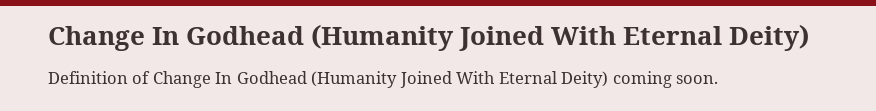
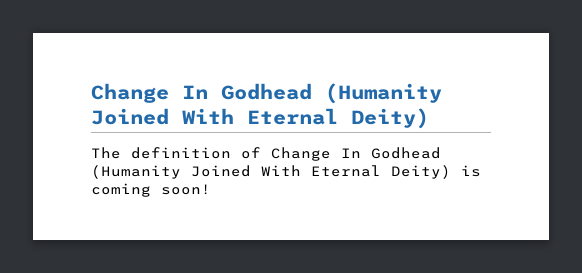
[48,71,128,84] Definition -> [91,147,231,159] The definition
[612,71,719,88] coming soon. -> [461,165,481,177] [91,183,211,197] is coming soon!

